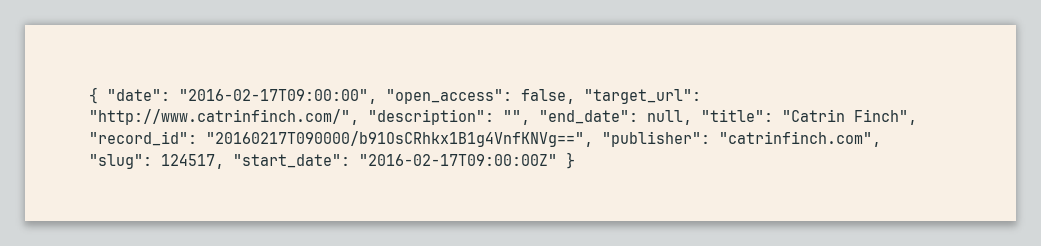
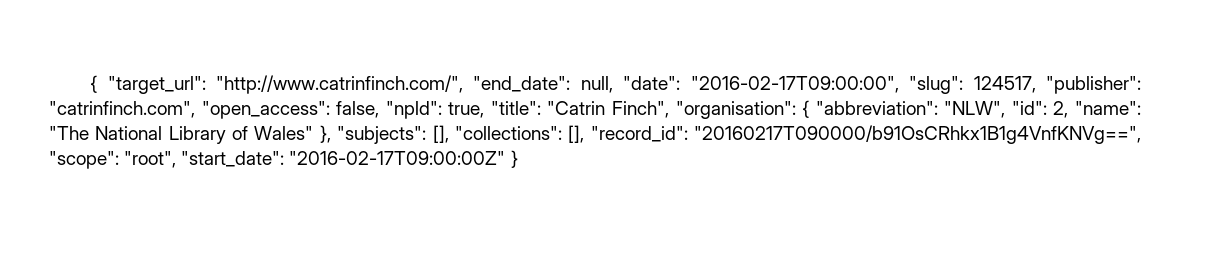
[89,87,701,104] [89,109,917,125] [89,131,881,147] [89,154,224,169] { "date": "2016-02-17T09:00:00", "open_access": false, "target_url": "http://www.catrinfinch.com/", "description": "", "end_date": null, "title": "Catrin Finch", "record_id": "20160217T090000/b91OsCRhkx1B1g4VnfKNVg==", "publisher": "catrinfinch.com", "slug": 124517, -> [90,75,1142,94] [49,100,1141,119] [49,125,1141,144] [49,151,177,169] { "target_url": "http://www.catrinfinch.com/", "end_date": null, "date": "2016-02-17T09:00:00", "slug": 124517, "publisher": "catrinfinch.com", "open_access": false, "npld": true, "title": "Catrin Finch", "organisation": { "abbreviation": "NLW", "id": 2, "name": "The National Library of Wales" }, "subjects": [], "collections": [], "record_id": "20160217T090000/b91OsCRhkx1B1g4VnfKNVg==", "scope": "root",

